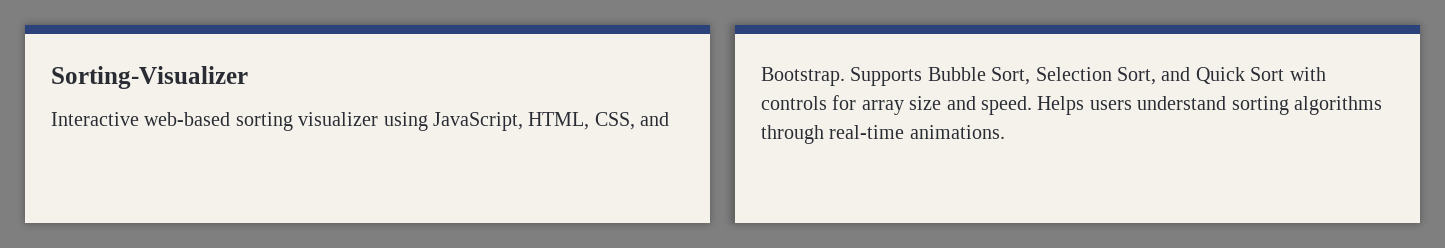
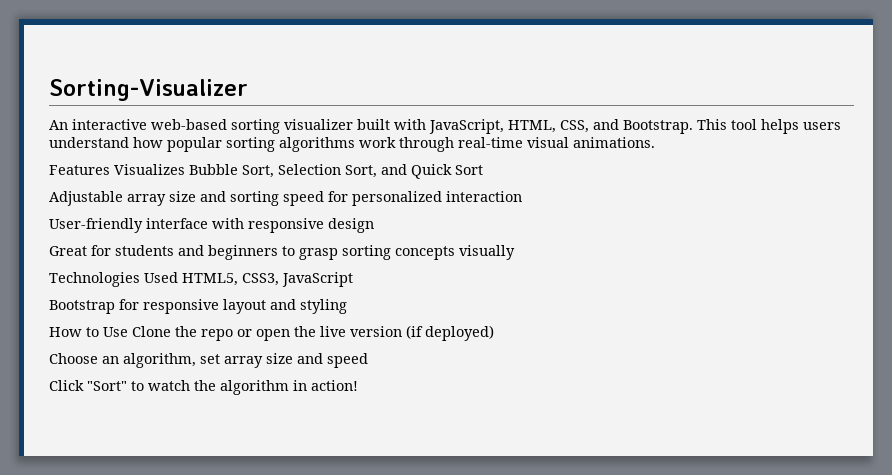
[51,112,139,126] Interactive -> [49,119,147,130] An interactive
[383,112,428,131] using -> [357,119,426,130] built with
[850,67,923,86] Supports -> [697,119,841,134] [49,137,655,152] [49,164,185,175] This tool helps users understand how popular sorting algorithms work through real-time visual animations. // Features Visualizes
[1289,67,1326,81] [761,95,1382,115] [761,125,1005,144] with controls for array size and speed. Helps users understand sorting algorithms through real-time animations. -> [49,191,522,206] [49,218,374,233] [49,245,515,260] [49,272,353,287] [49,299,347,314] [49,325,494,341] [49,353,368,368] [49,380,358,395] // Adjustable array size and sorting speed for personalized interaction // User-friendly interface with responsive design // Great for students and beginners to grasp sorting concepts visually // Technologies Used HTML5, CSS3, JavaScript // Bootstrap for responsive layout and styling // How to Use Clone the repo or open the live version (if deployed) // Choose an algorithm, set array size and speed // Click "Sort" to watch the algorithm in action!

